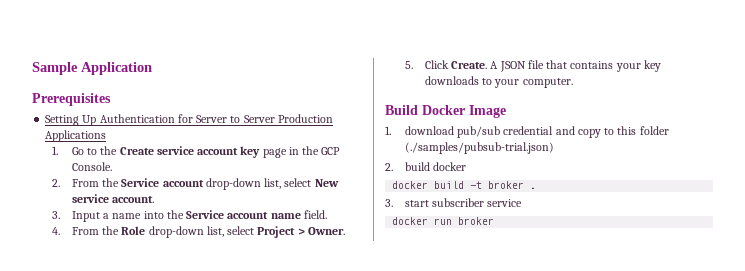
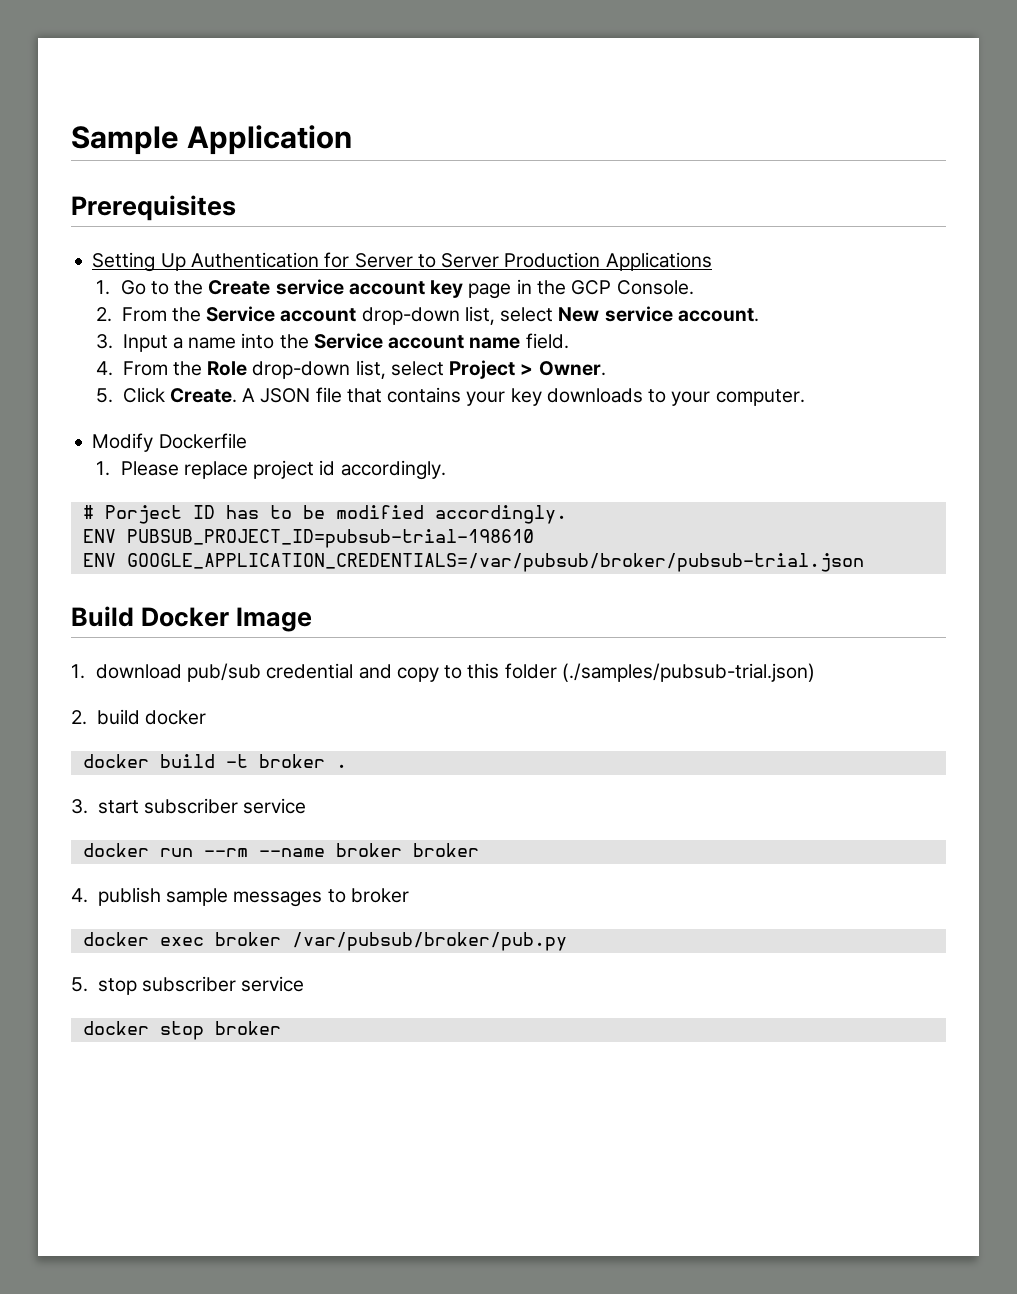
(573, 83) none -> [92,433,247,452] [95,460,446,480] [82,505,567,524] [82,529,534,548] [82,553,864,572] // Modify Dockerfile // 1. Please replace project id accordingly. // # Porject ID has to be modified accordingly. // ENV PUBSUB_PROJECT_ID=pubsub-trial-198610 // ENV GOOGLE_APPLICATION_CREDENTIALS=/var/pubsub/broker/pubsub-trial.json
(453, 221) none -> [203,843,479,857] [71,887,409,907] [82,932,567,951] [71,976,305,995] [82,1021,204,1040] --rm --name broker broker // 4. publish sample messages to broker // docker exec broker /var/pubsub/broker/pub.py // 5. stop subscriber service // docker stop

